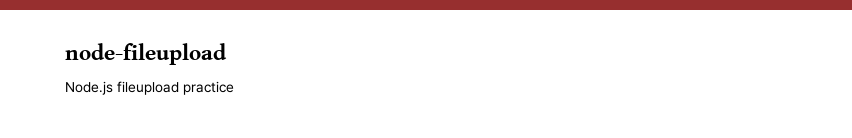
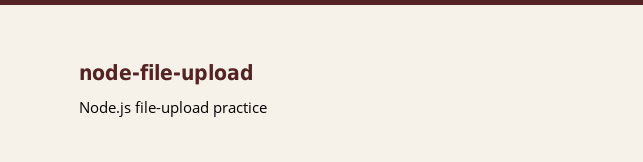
[65,43,227,65] node-fileupload -> [79,64,254,85] node-file-upload
[117,81,179,95] fileupload -> [135,101,210,117] file-upload

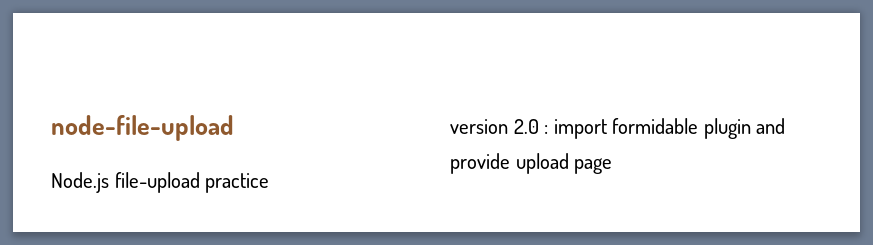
(268, 109) none -> [450,118,786,139] [450,153,613,174] // version 2.0 : import formidable plugin and provide upload page

